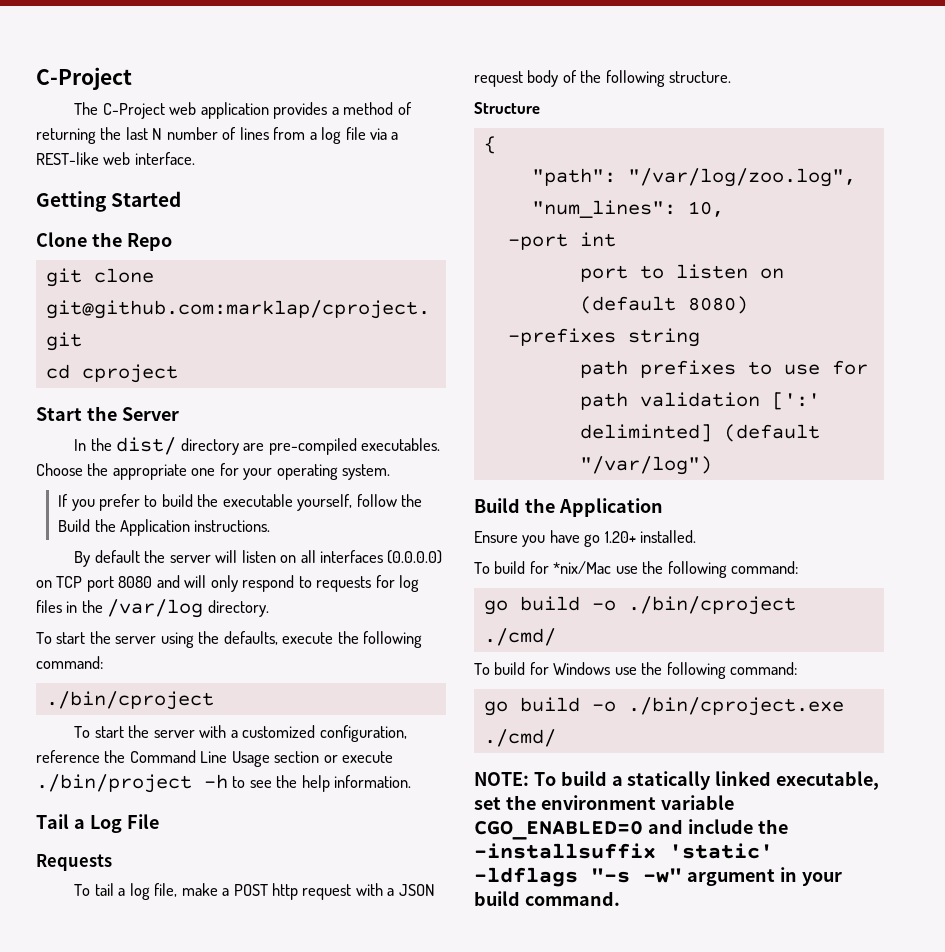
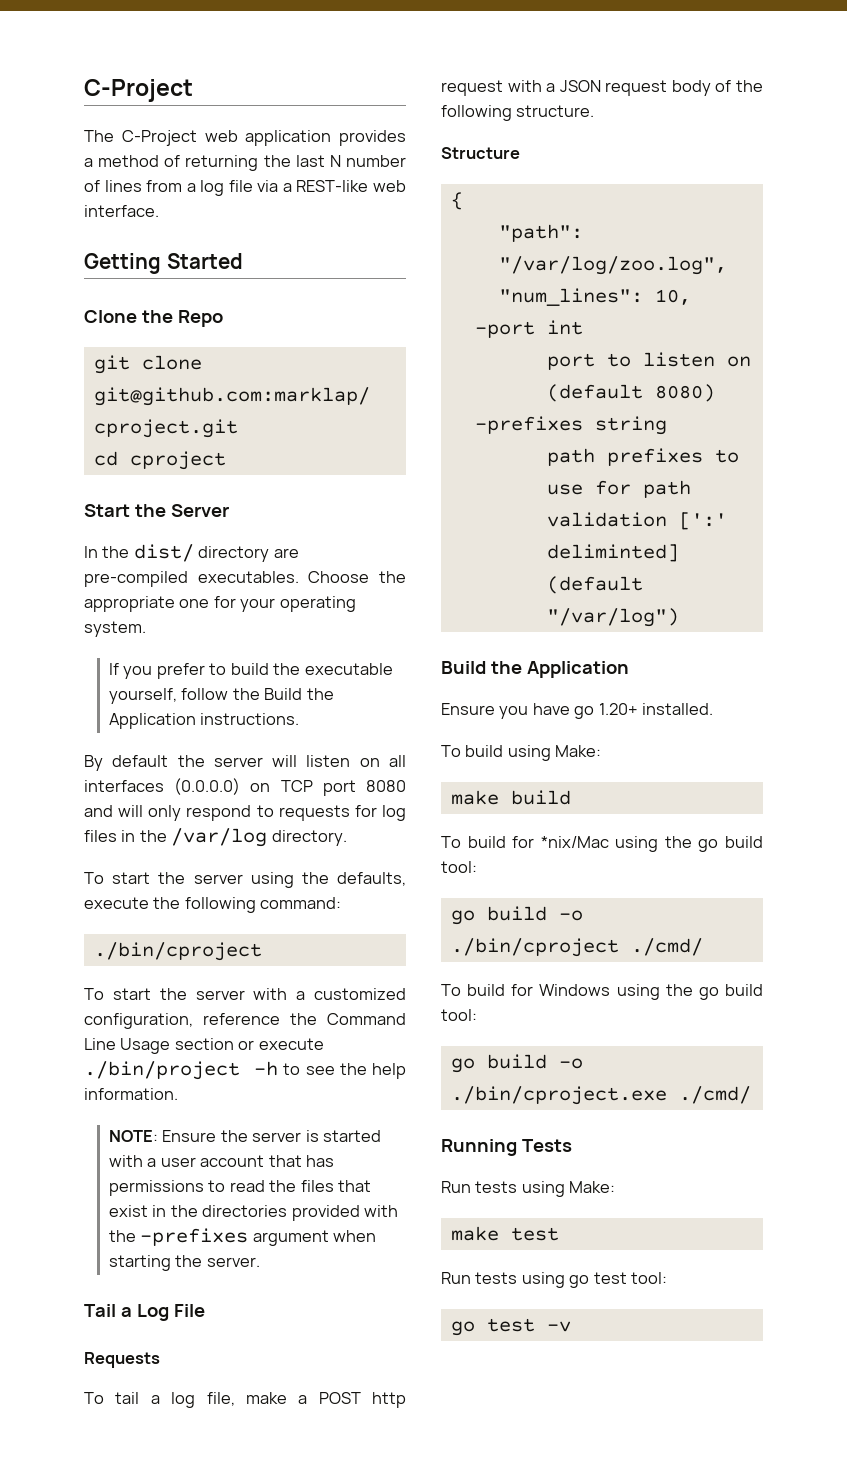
(412, 781) none -> [108,1130,382,1142] [108,1155,335,1167] [108,1180,372,1196] [108,1205,399,1221] [108,1228,377,1246] [108,1255,260,1271] // NOTE: Ensure the server is started with a user account that has permissions to read the files that exist in the directories provided with the -prefixes argument when starting the server.
(697, 536) none -> [441,745,602,761] [450,790,571,805] // To build using Make: // make build
[615,561,799,578] use the following command: -> [615,836,763,852] [441,861,477,873] using the go build tool:
[614,662,798,679] use the following command: -> [616,984,763,1000] [441,1009,477,1021] using the go build tool:
[474,771,880,790] [474,795,734,810] [474,819,788,840] [474,843,773,859] [474,867,842,887] [474,891,620,906] NOTE: To build a statically linked executable, set the environment variable CGO_ENABLED=0 and include the -installsuffix 'static' -ldflags "-s -w" argument in your build command. -> [441,1139,572,1156] [441,1181,616,1197] [450,1226,559,1241] [441,1272,668,1288] [450,1318,571,1336] Running Tests // Run tests using Make: // make test // Run tests using go test tool: // go test -v

